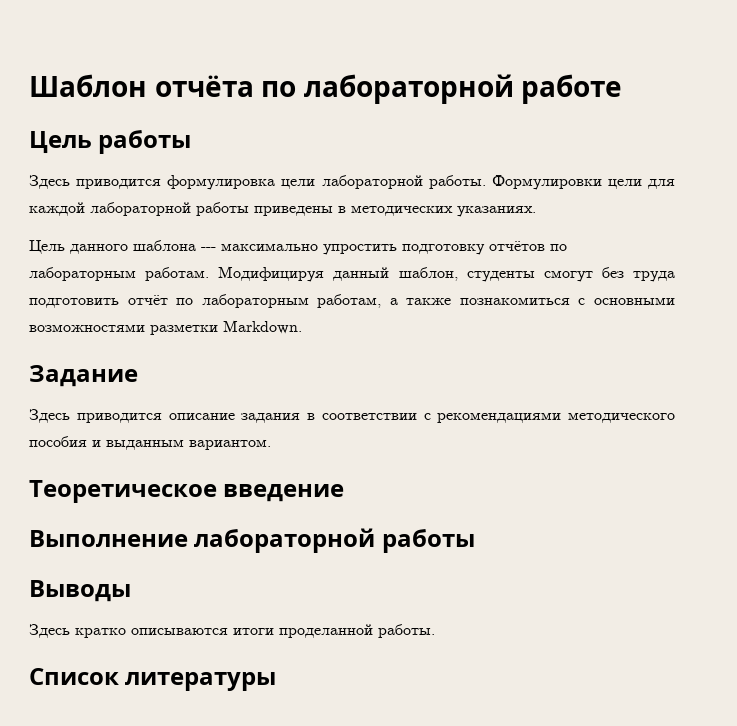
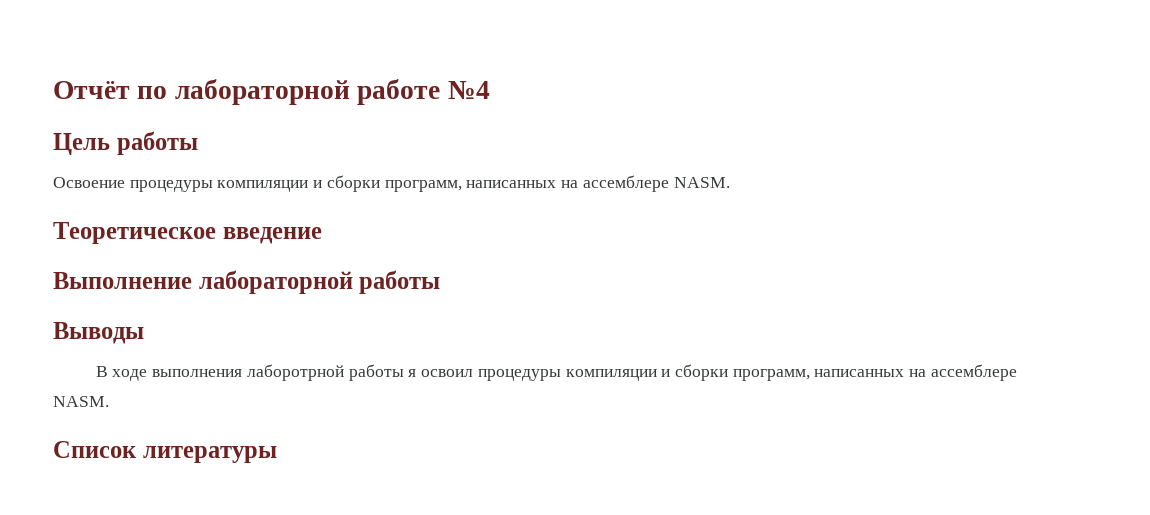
[29,74,254,97] Шаблон отчёта -> [53,81,130,99] Отчёт
(623, 89) none -> [447,81,490,99] №4
[29,175,675,190] [29,202,536,217] [29,240,567,255] [29,266,675,282] [29,294,675,308] [29,320,302,335] [29,365,138,387] [29,409,675,423] [29,436,271,450] Здесь приводится формулировка цели лабораторной работы. Формулировки цели для каждой лабораторной работы приведены в методических указаниях. // Цель данного шаблона --- максимально упростить подготовку отчётов по лабораторным работам. Модифицируя данный шаблон, студенты смогут без труда подготовить отчёт по лабораторным работам, а также познакомиться с основными возможностями разметки Markdown. // Задание // Здесь приводится описание задания в соответствии с рекомендациями методического пособия и выданным вариантом. -> [53,175,730,192] Освоение процедуры компиляции и сборки программ, написанных на ассемблере NASM.
[29,624,435,638] Здесь кратко описываются итоги проделанной работы. -> [95,364,1017,381] [53,396,109,407] В ходе выполнения лаборотрной работы я освоил процедуры компиляции и сборки программ, написанных на ассемблере NASM.

